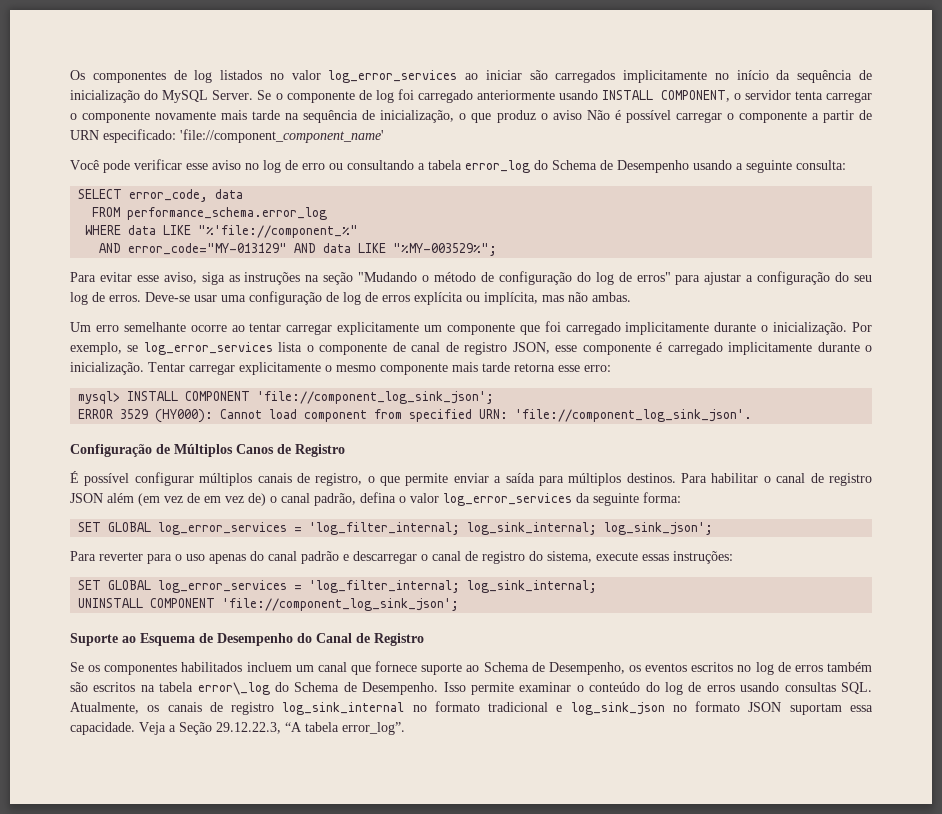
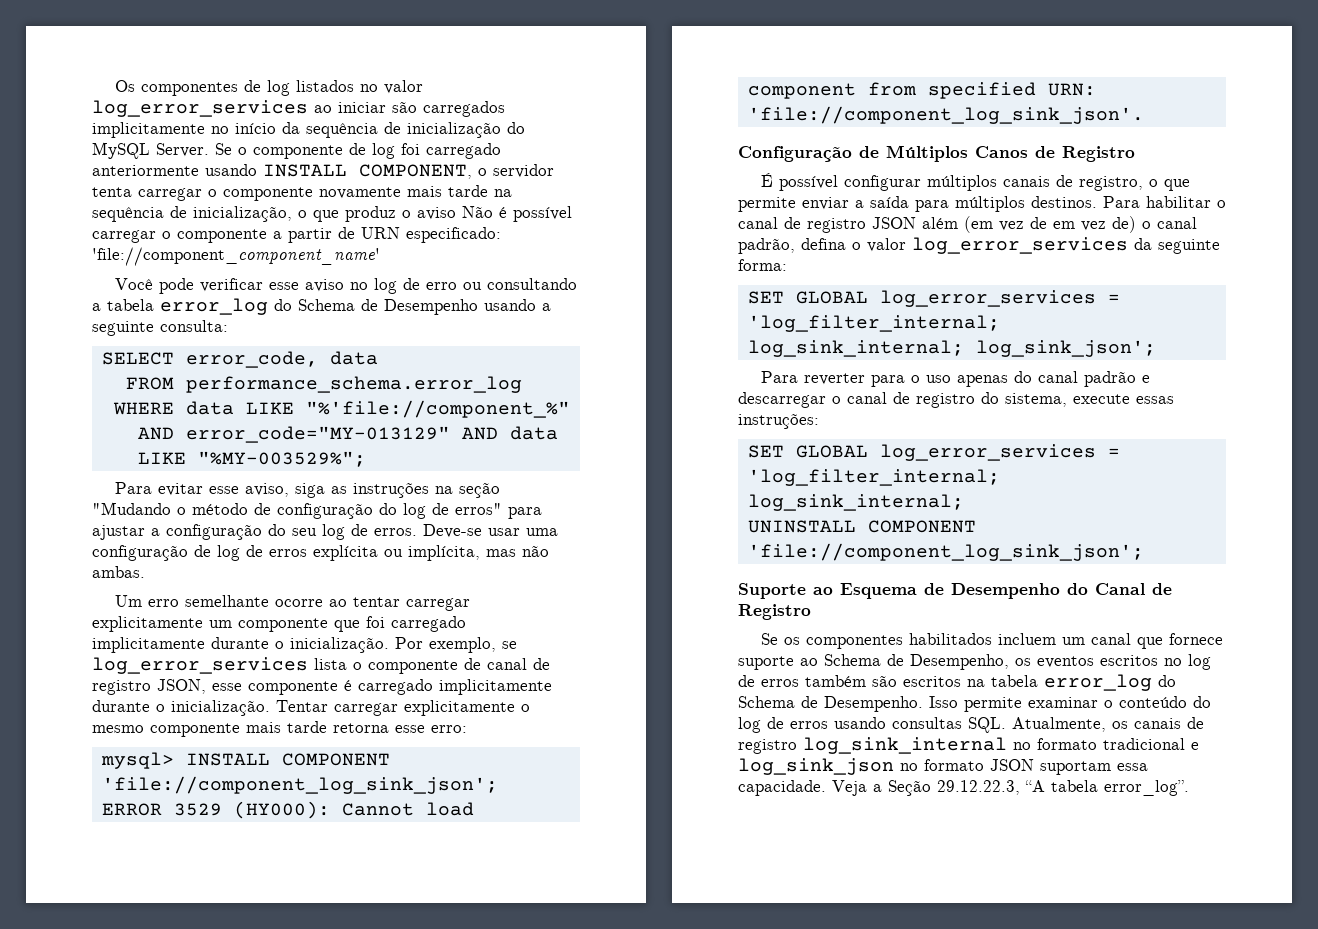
[197,682,270,695] error\_log -> [1044,674,1152,691] error_log

